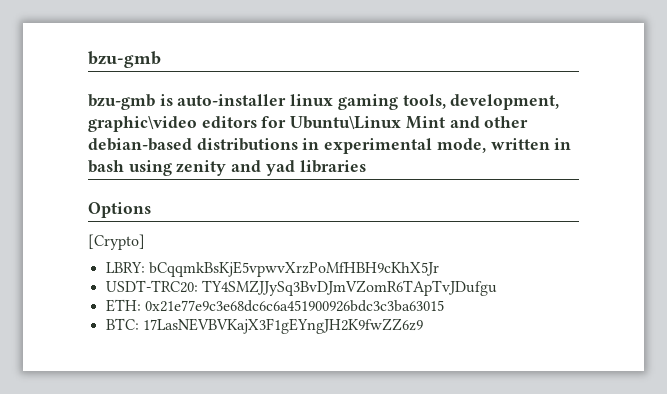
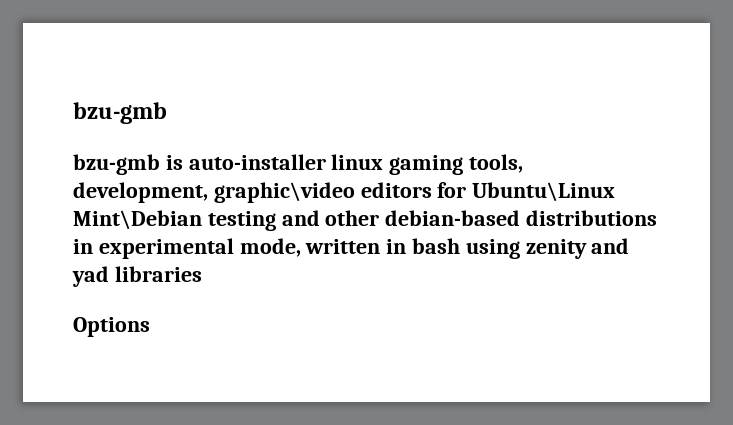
[405,116,445,129] Mint -> [73,210,276,231] Mint\Debian testing
[88,234,145,250] [105,261,439,277] [105,280,497,296] [105,299,444,312] [105,318,423,334] // [Crypto] // LBRY: bCqqmkBsKjE5vpwvXrzPoMfHBH9cKhX5Jr // USDT-TRC20: TY4SMZJJySq3BvDJmVZomR6TApTvJDufgu // ETH: 0x21e77e9c3e68dc6c6a451900926bdc3c3ba63015 // BTC: 17LasNEVBVKajX3F1gEYngJH2K9fwZZ6z9 -> (150, 327) none

